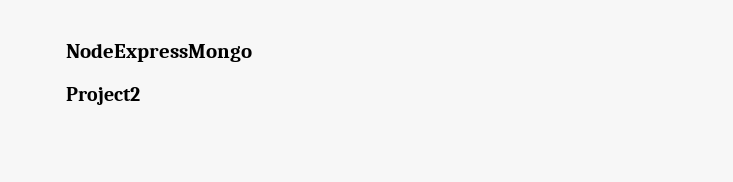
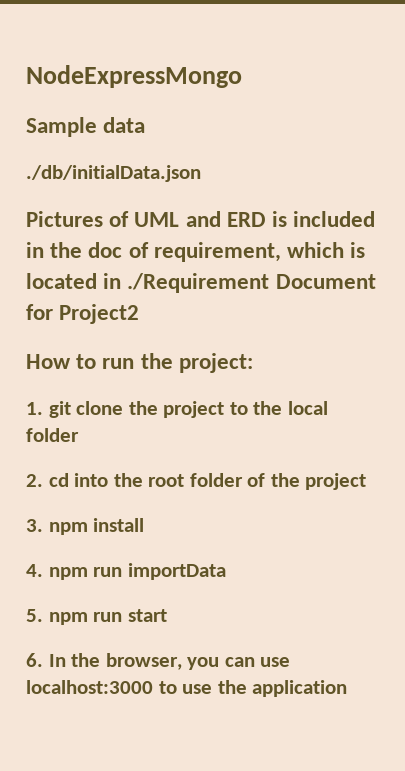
[66,87,140,105] Project2 -> [26,117,146,137] [26,165,201,182] [26,211,376,227] [26,242,366,262] [26,273,376,293] [26,304,140,324] [26,353,253,373] [26,401,328,418] [26,428,79,442] [26,473,367,490] [26,518,145,535] [26,563,226,580] [26,609,167,625] [26,653,291,670] [26,680,348,697] Sample data // ./db/initialData.json // Pictures of UML and ERD is included in the doc of requirement, which is located in ./Requirement Document for Project2 // How to run the project: // 1. git clone the project to the local folder // 2. cd into the root folder of the project // 3. npm install // 4. npm run importData // 5. npm run start // 6. In the browser, you can use localhost:3000 to use the application

